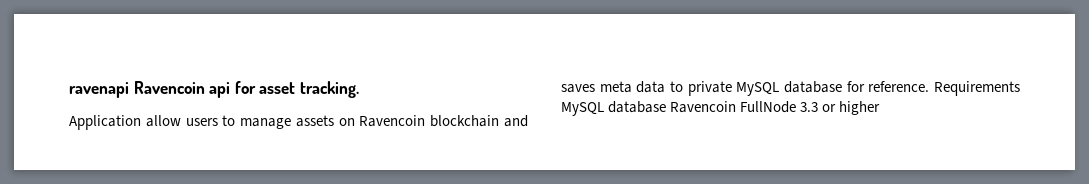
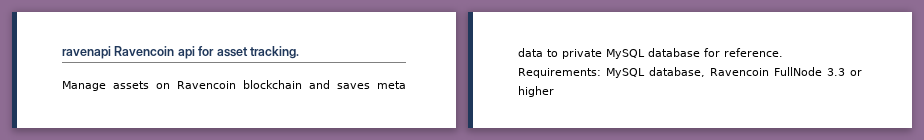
[69,115,292,130] Application allow users to manage -> [62,81,106,91] Manage
[934,81,1020,96] [561,101,667,116] Requirements MySQL database -> [518,67,705,78] Requirements: MySQL database,

